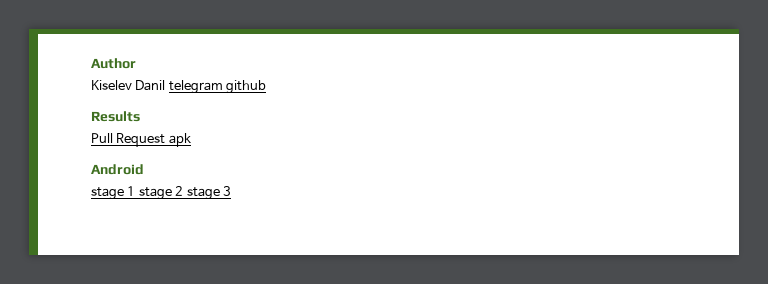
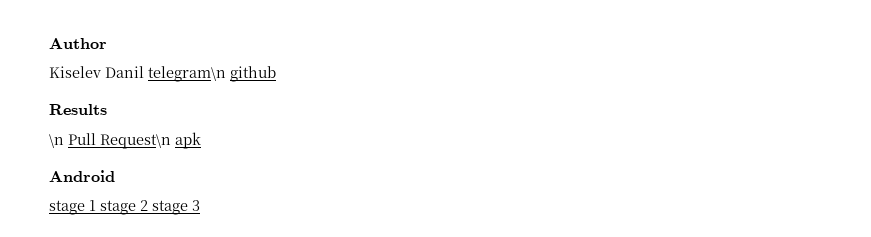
[168,80,223,94] telegram -> [148,66,226,82] telegram\n
[91,133,166,147] Pull Request -> [49,133,171,149] \n Pull Request\n

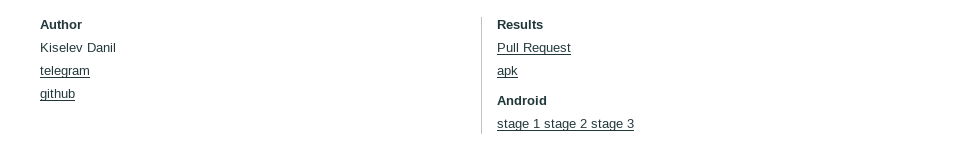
[148,66,226,82] telegram\n -> [40,66,90,78] // telegram //
[49,133,171,149] \n Pull Request\n -> [497,43,571,55] Pull Request //

